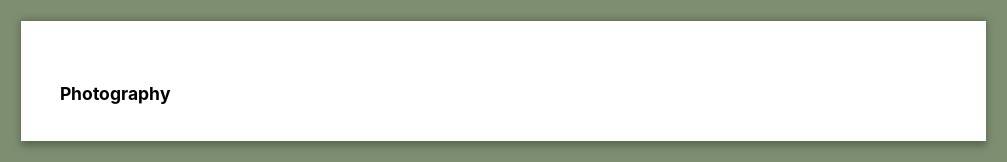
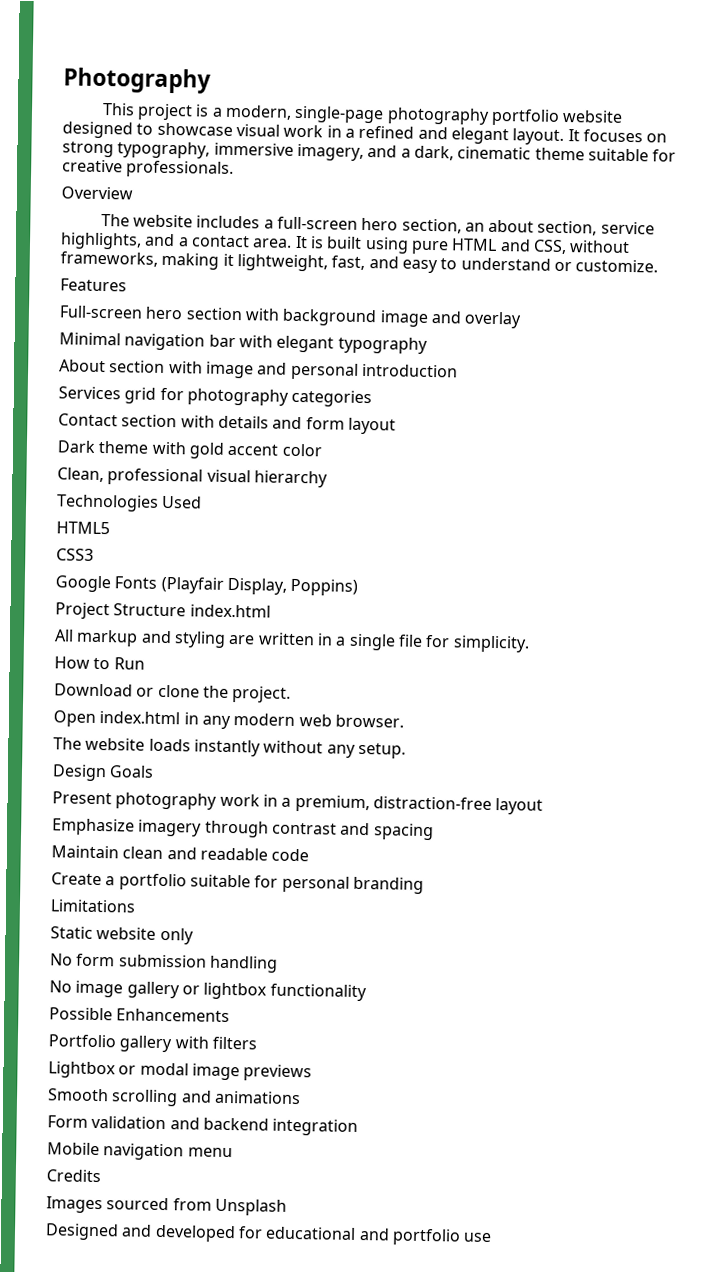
(171, 95) none -> [101,102,624,126] [62,121,668,146] [62,141,677,162] [62,159,235,178] [61,186,133,200] [100,213,655,236] [60,232,631,255] [60,251,659,274] [60,278,127,292] [59,305,523,329] [59,332,428,354] [59,359,458,380] [58,386,373,408] [58,413,396,435] [57,440,322,459] [57,467,328,488] [56,494,203,512] [56,521,110,535] [56,548,94,561] [55,575,359,596] [55,602,271,620] [54,629,530,653] [54,656,145,670] [54,683,292,703] [53,710,404,730] [53,737,406,759] [52,764,155,782] [52,791,544,815] [52,818,434,841] [51,845,310,862] [51,872,424,894] [50,899,136,913] [50,926,194,945] [50,953,278,973] [49,980,367,1002] [49,1007,231,1023] [48,1034,257,1053] [48,1061,313,1082] [47,1088,301,1107] [47,1115,359,1136] [47,1142,233,1161] [46,1169,101,1183] [46,1196,287,1216] [45,1223,493,1246] // This project is a modern, single-page photography portfolio website designed to showcase visual work in a refined and elegant layout. It focuses on strong typography, immersive imagery, and a dark, cinematic theme suitable for creative professionals. // Overview // The website includes a full-screen hero section, an about section, service highlights, and a contact area. It is built using pure HTML and CSS, without frameworks, making it lightweight, fast, and easy to understand or customize. // Features // Full-screen hero section with background image and overlay // Minimal navigation bar with elegant typography // About section with image and personal introduction // Services grid for photography categories // Contact section with details and form layout // Dark theme with gold accent color // Clean, professional visual hierarchy // Technologies Used // HTML5 // CSS3 // Google Fonts (Playfair Display, Poppins) // Project Structure index.html // All markup and styling are written in a single file for simplicity. // How to Run // Download or clone the project. // Open index.html in any modern web browser. // The website loads instantly without any setup. // Design Goals // Present photography work in a premium, distraction-free layout // Emphasize imagery through contrast and spacing // Maintain clean and readable code // Create a portfolio suitable for personal branding // Limitations // Static website only // No form submission handling // No image gallery or lightbox functionality // Possible Enhancements // Portfolio gallery with filters // Lightbox or modal image previews // Smooth scrolling and animations // Form validation and backend integration // Mobile navigation menu // Credits // Images sourced from Unsplash // Designed and developed for educational and portfolio use

